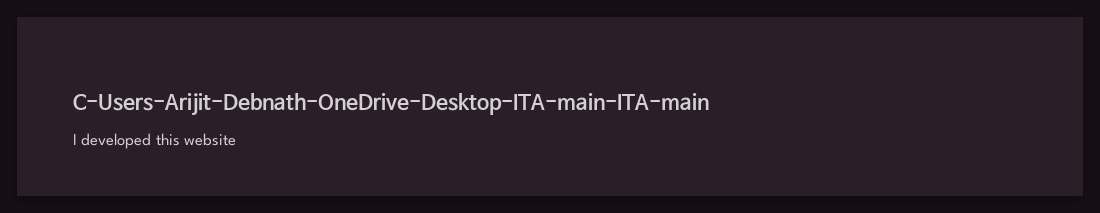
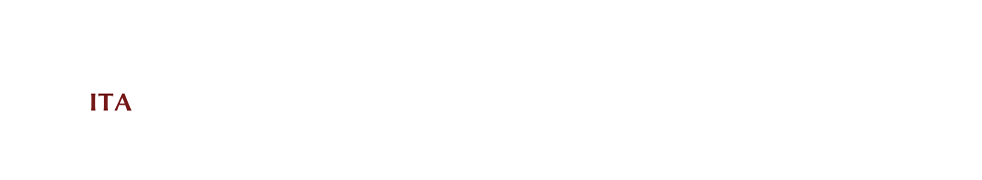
[73,93,709,116] [73,133,237,149] C-Users-Arijit-Debnath-OneDrive-Desktop-ITA-main-ITA-main // I developed this website -> [88,92,132,111] ITA

